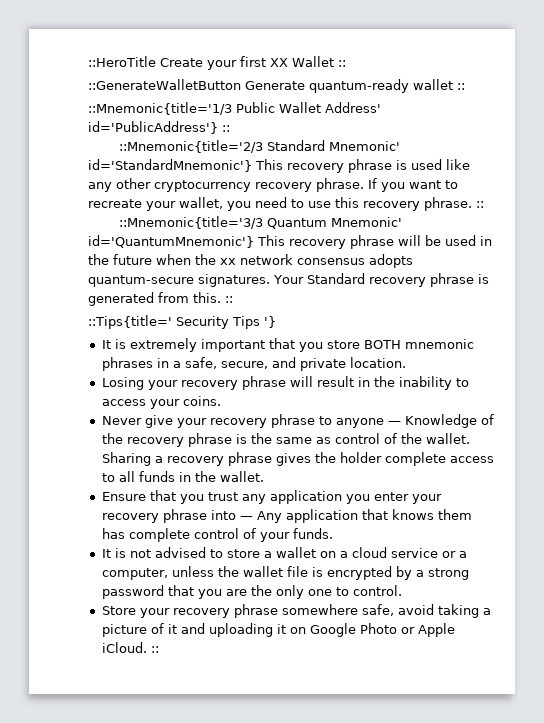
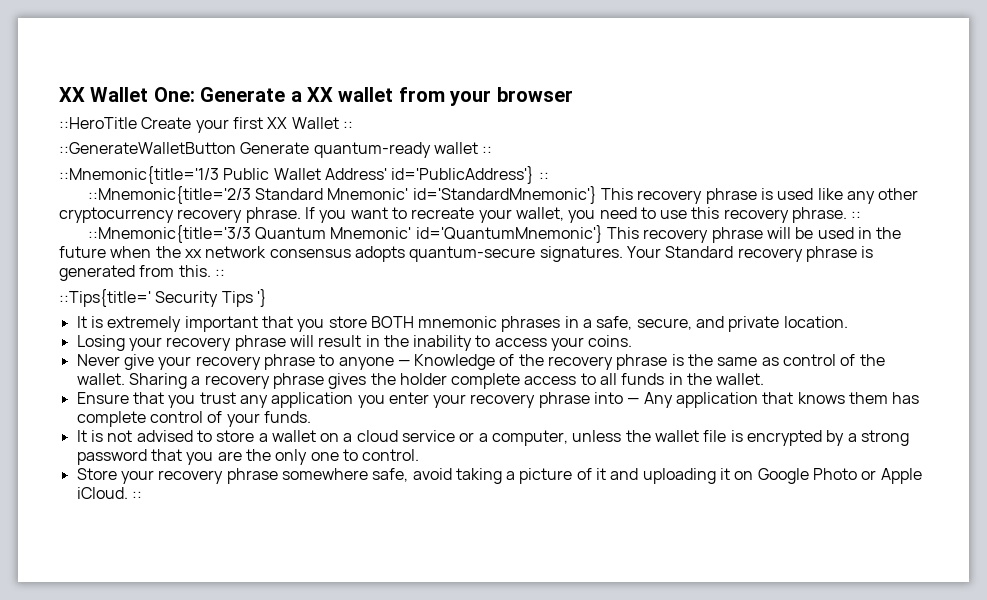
(88, 61) none -> [59,87,573,106] XX Wallet One: Generate a XX wallet from your browser //

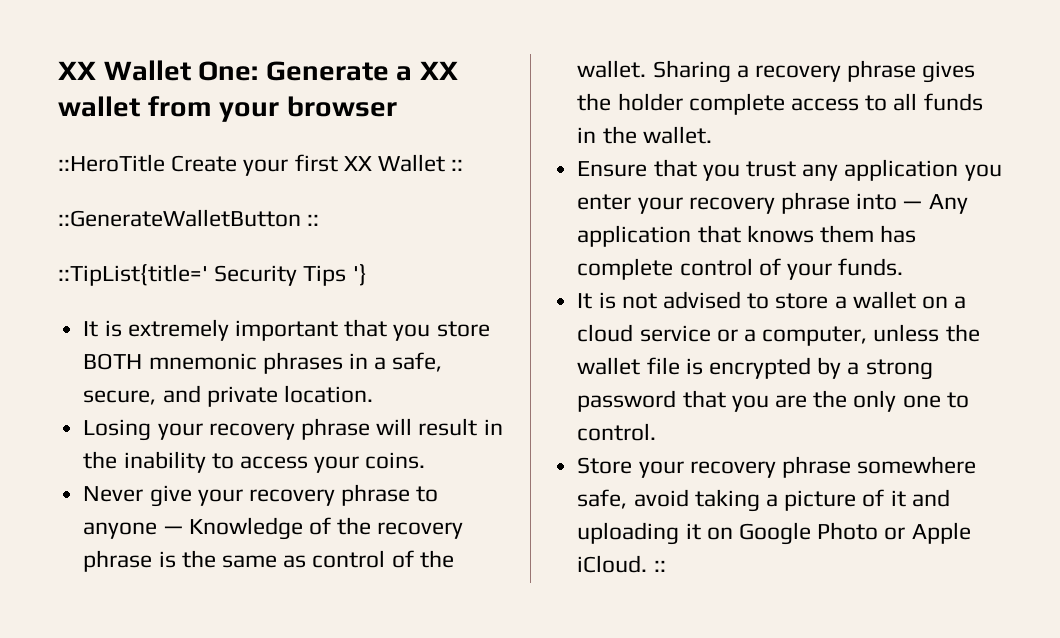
[240,142,493,158] [59,166,549,184] [87,186,919,204] [59,207,862,223] [87,225,902,243] [59,246,874,262] [59,265,225,281] [59,289,151,307] Generate quantum-ready wallet :: // ::Mnemonic{title='1/3 Public Wallet Address' id='PublicAddress'} :: // ::Mnemonic{title='2/3 Standard Mnemonic' id='StandardMnemonic'} This recovery phrase is used like any other cryptocurrency recovery phrase. If you want to recreate your wallet, you need to use this recovery phrase. :: // ::Mnemonic{title='3/3 Quantum Mnemonic' id='QuantumMnemonic'} This recovery phrase will be used in the future when the xx network consensus adopts quantum-secure signatures. Your Standard recovery phrase is generated from this. :: // ::Tips{title=' -> [307,214,320,226] [58,264,208,286] :: // ::TipList{title='

